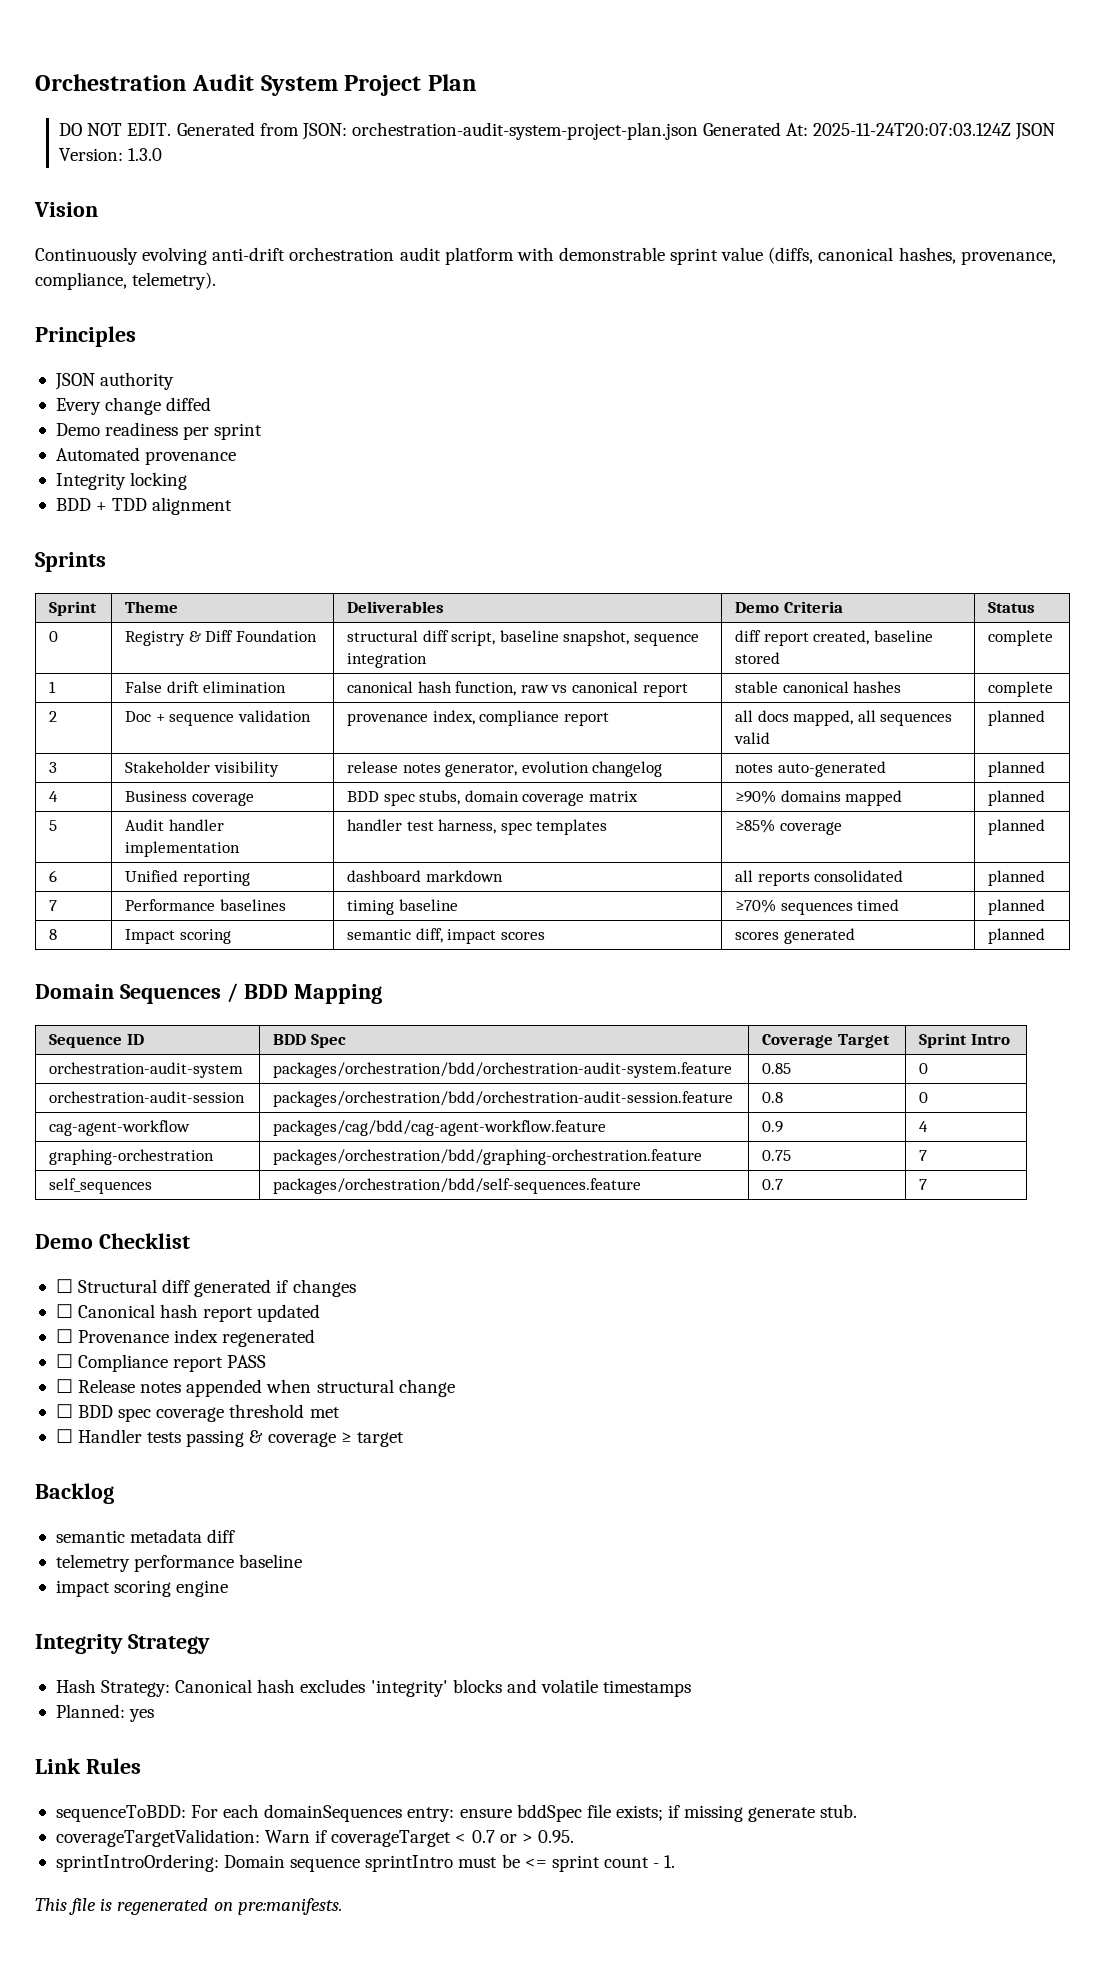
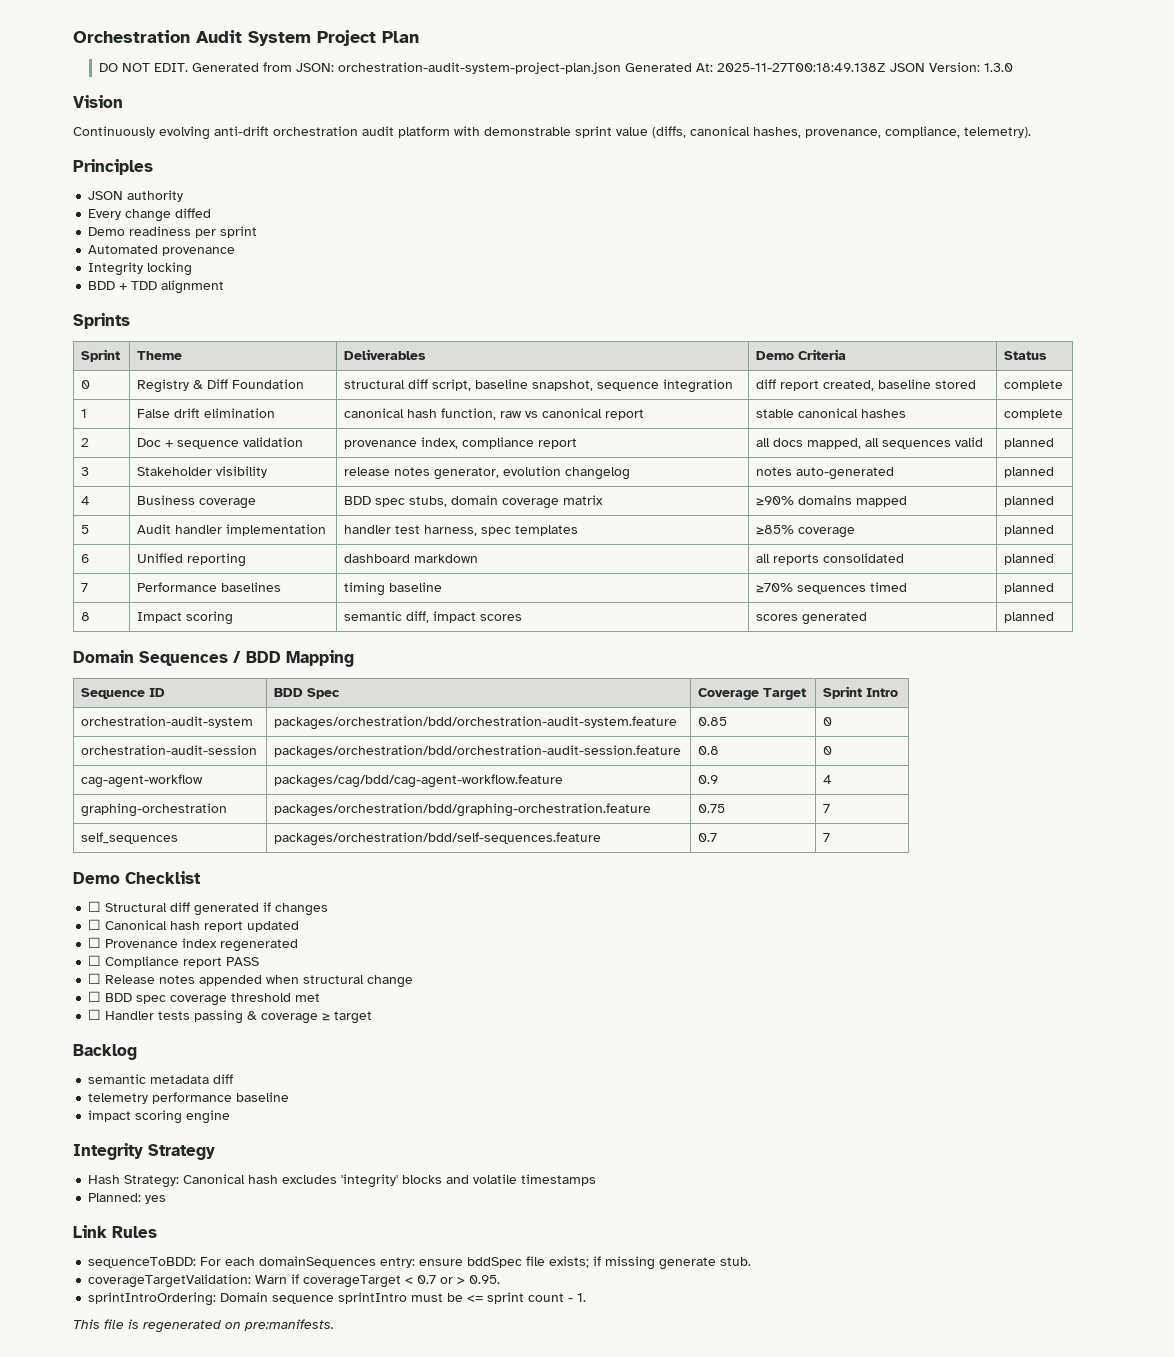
[813,123,1012,136] 2025-11-24T20:07:03.124Z -> [717,63,887,72] 2025-11-27T00:18:49.138Z

